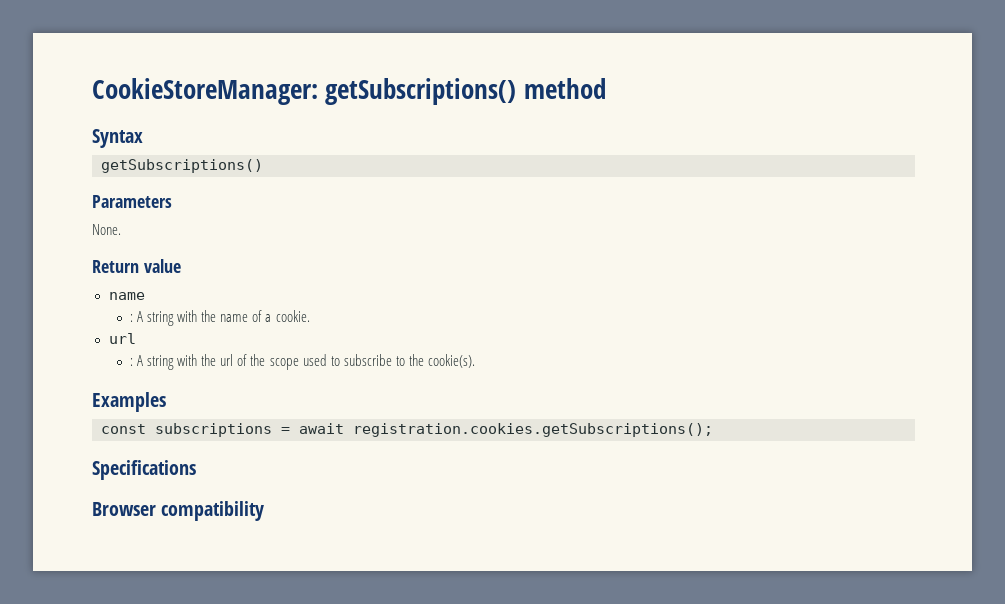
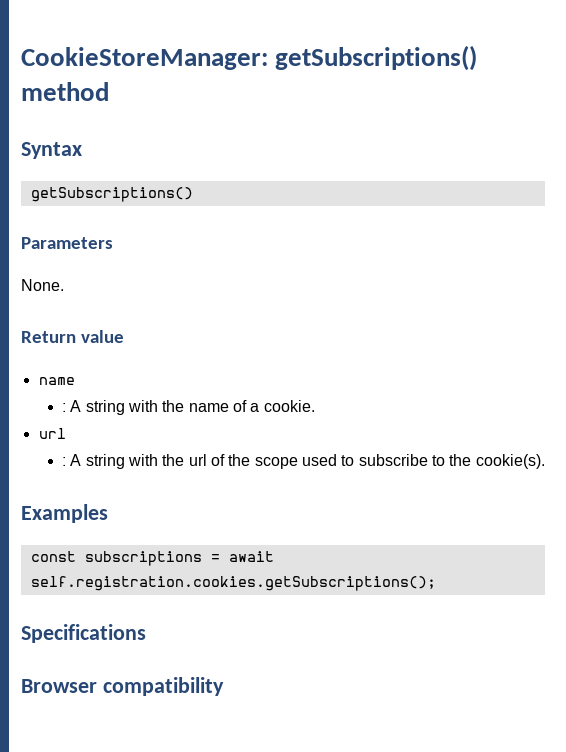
[353,423,713,437] registration.cookies.getSubscriptions(); -> [30,576,436,591] self.registration.cookies.getSubscriptions();

